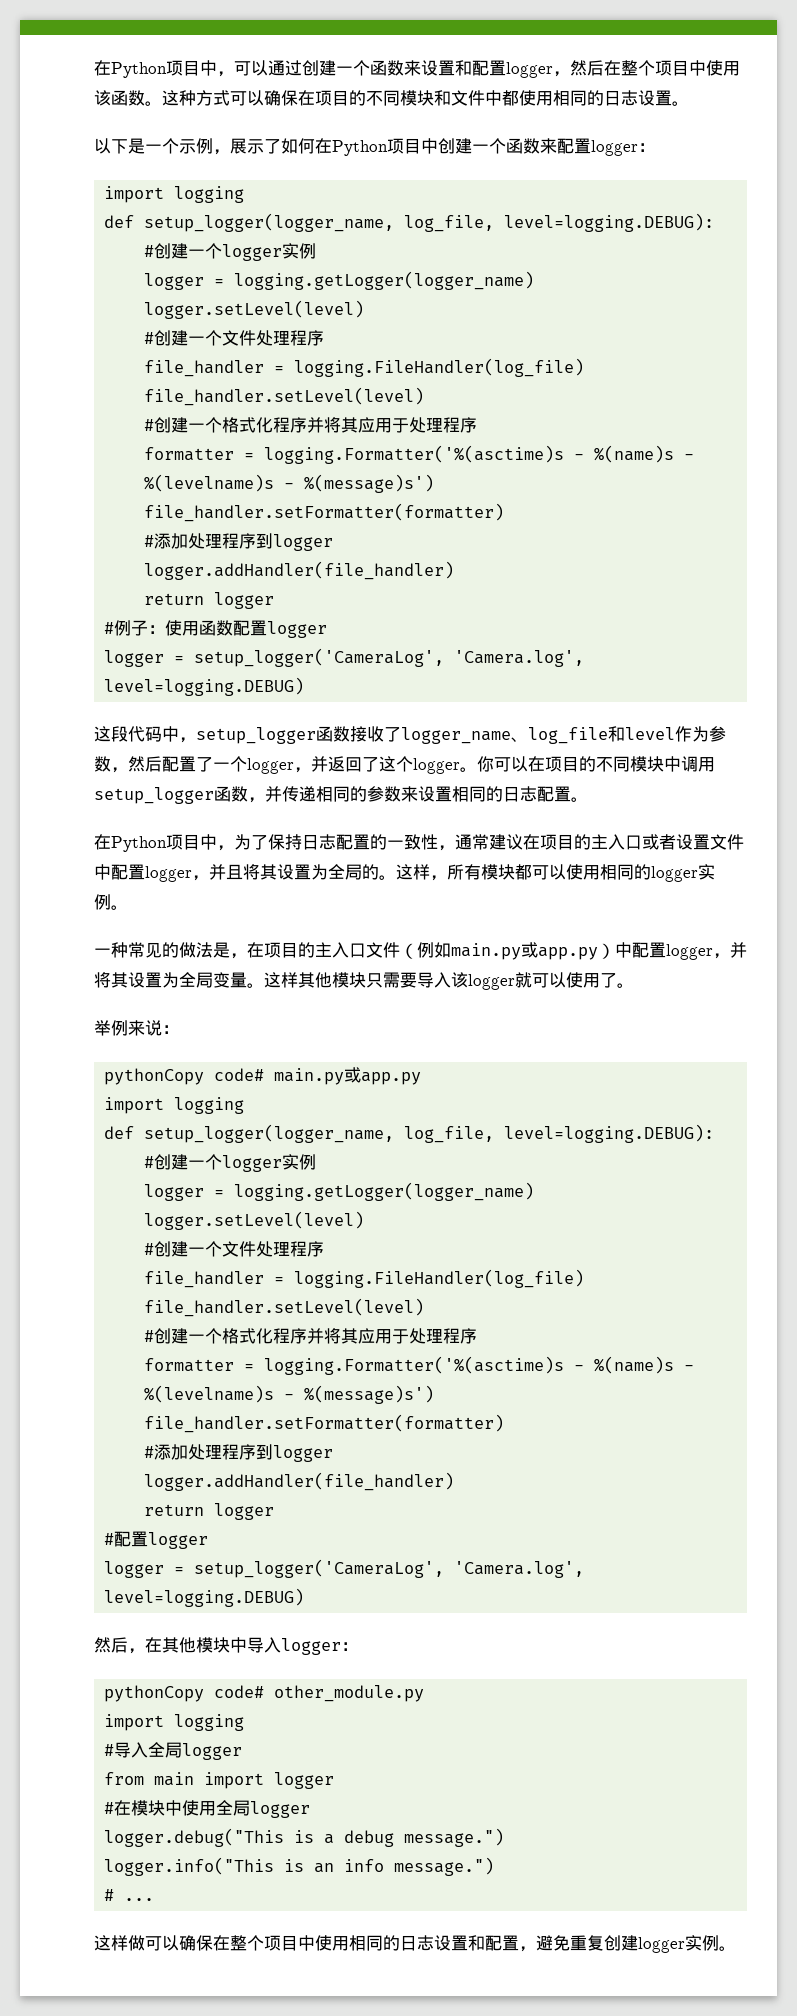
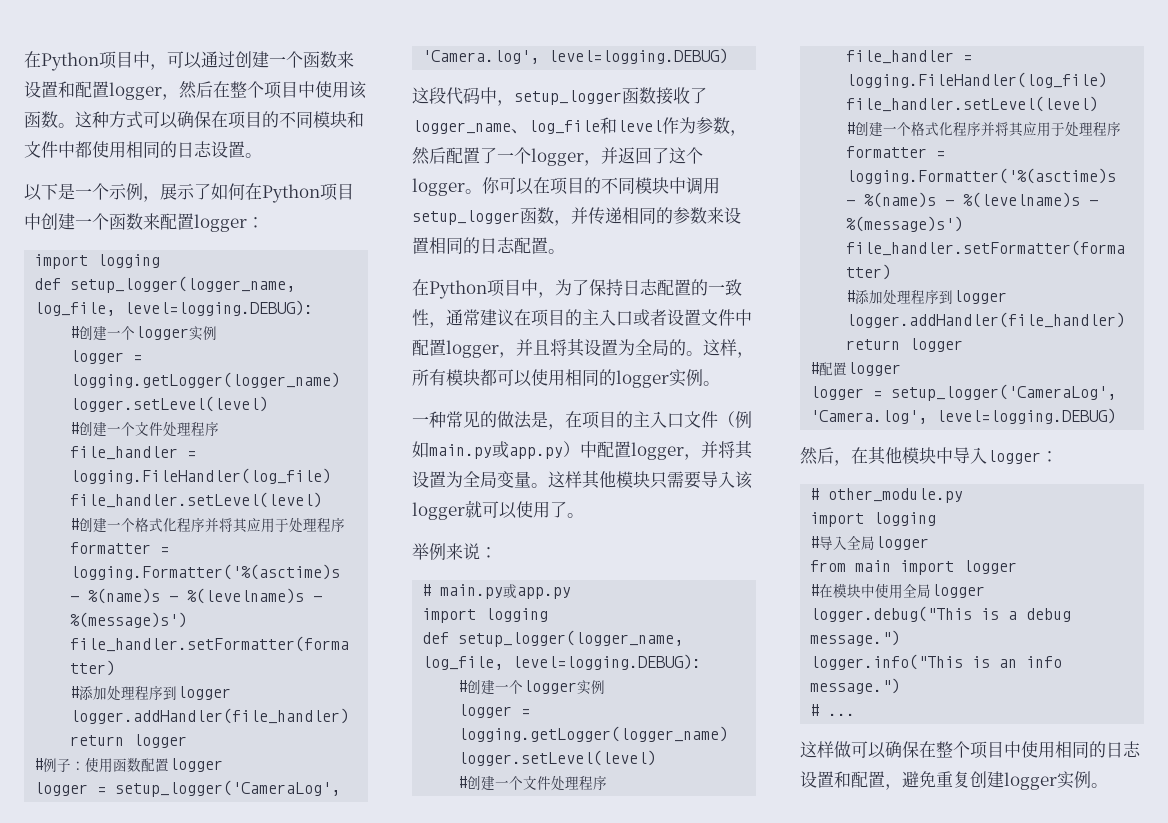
[103,1068,264,1085] pythonCopy code# -> [422,584,432,596] #
[103,1685,264,1702] pythonCopy code# -> [810,488,820,500] #

